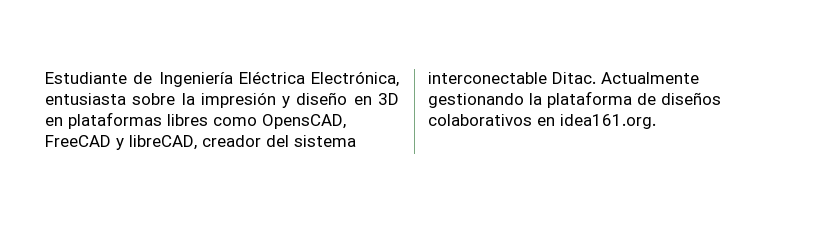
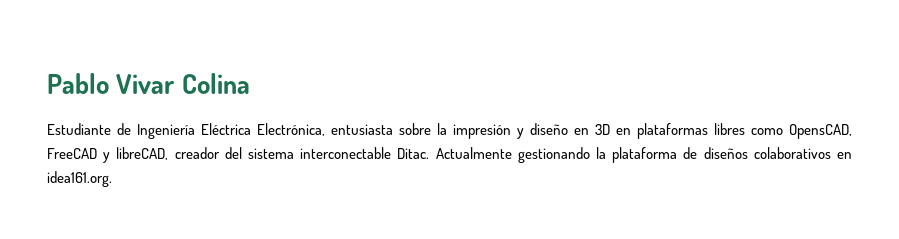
(45, 78) none -> [47,73,250,94] Pablo Vivar Colina //

